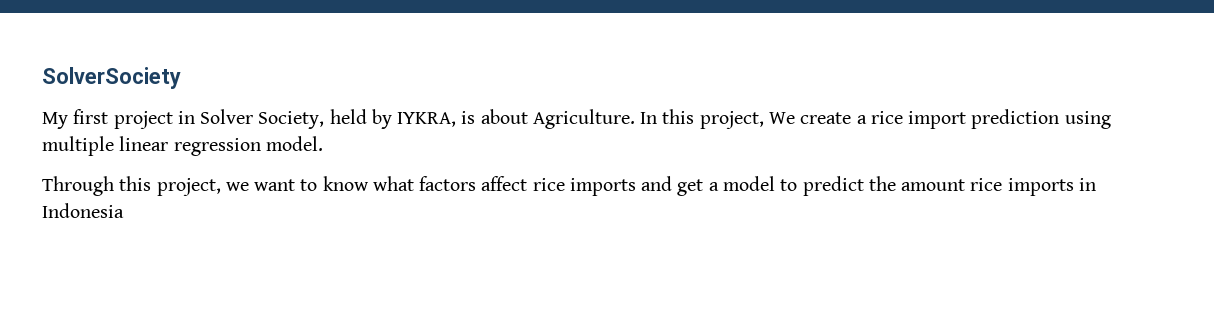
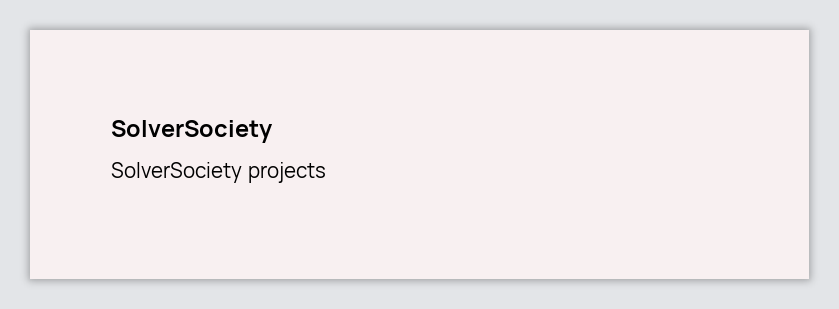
[42,109,1111,129] [42,136,323,156] [42,176,1096,196] [42,203,124,218] My first project in Solver Society, held by IYKRA, is about Agriculture. In this project, We create a rice import prediction using multiple linear regression model. // Through this project, we want to know what factors affect rice imports and get a model to predict the amount rice imports in Indonesia -> [111,162,326,183] SolverSociety projects

